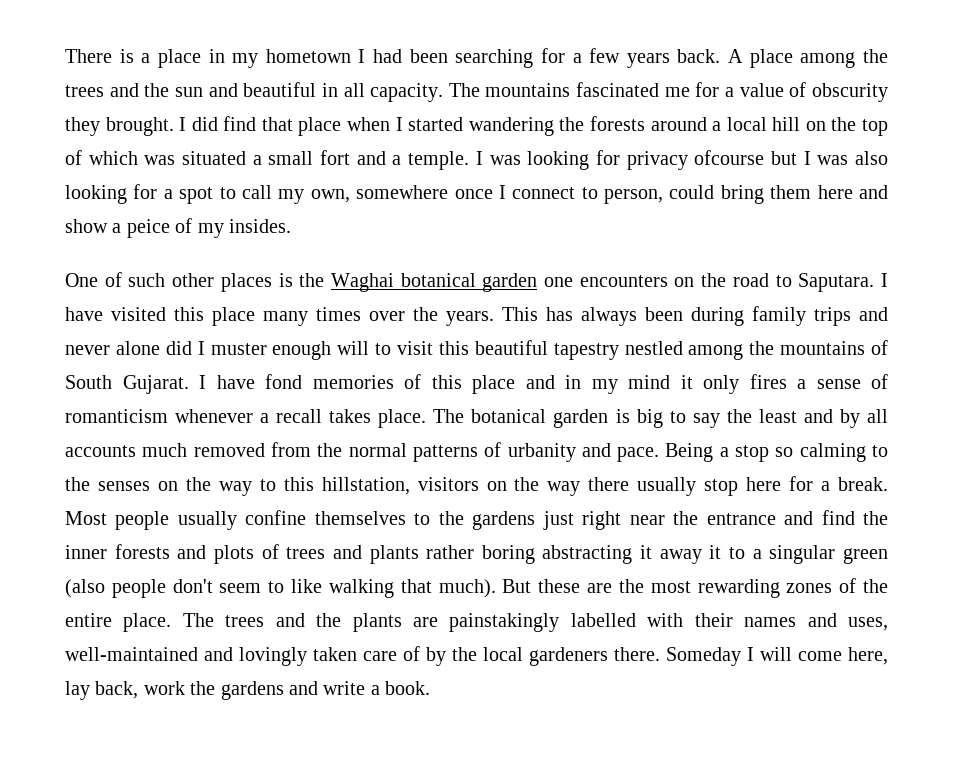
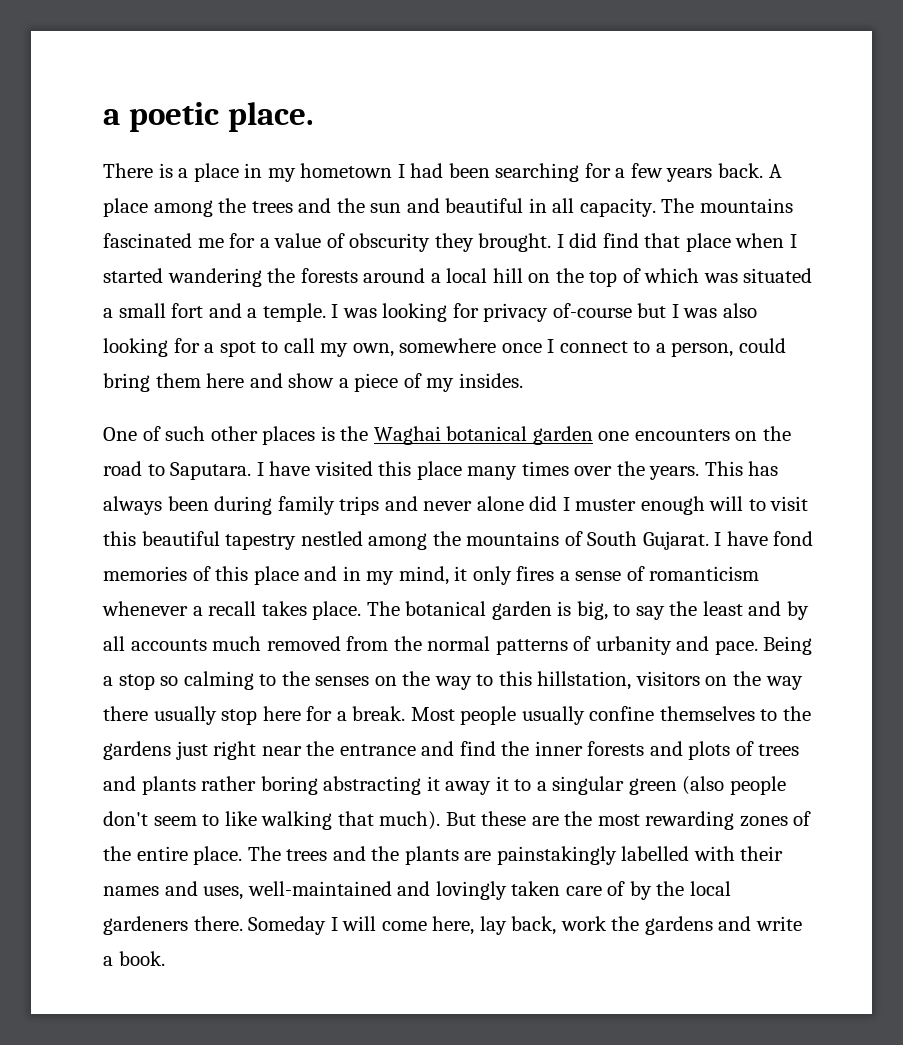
(65, 56) none -> [103,102,314,132] a poetic place. //
[694,150,765,165] ofcourse -> [552,303,632,318] of-course
(598, 193) none -> [655,343,666,353] a
[126,219,170,238] peice -> [354,373,399,392] piece
[628,375,670,389] mind -> [398,566,449,585] mind,
[636,409,663,428] big -> [576,601,608,620] big,

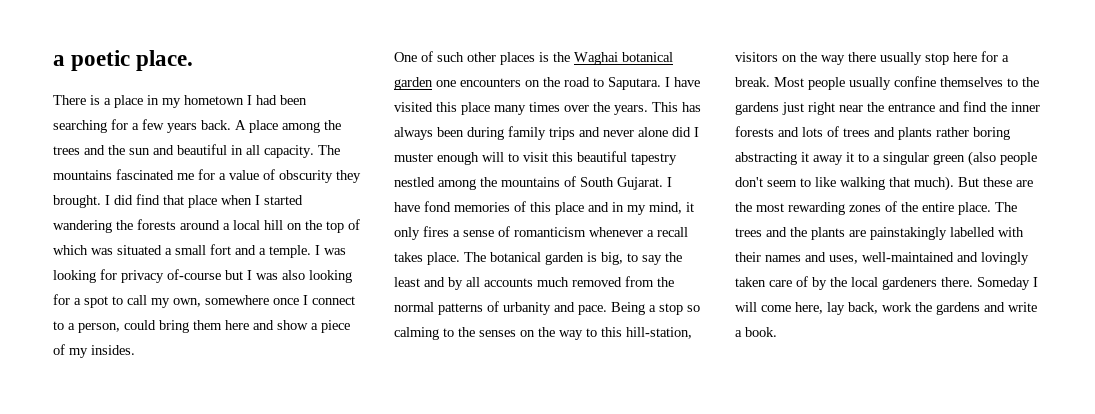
[537,671,632,690] hillstation, -> [626,327,692,339] hill-station,
[688,741,731,760] plots -> [802,127,823,137] lots

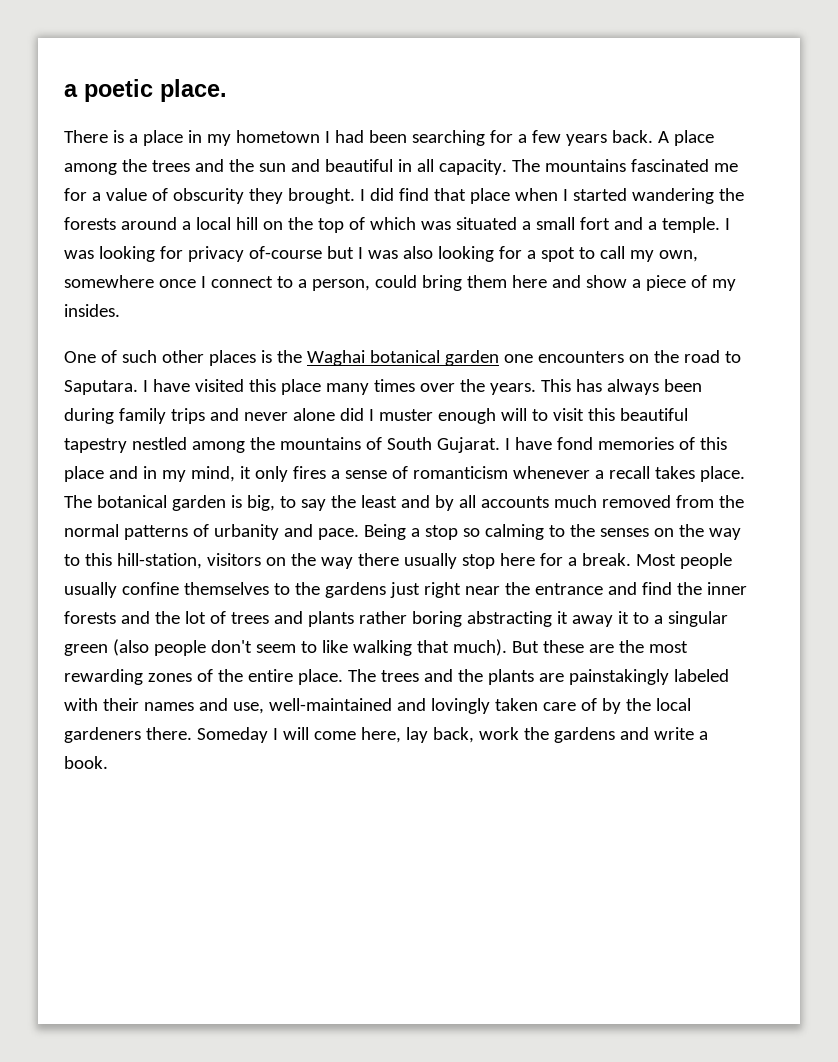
[802,127,823,137] lots -> [154,611,206,624] the lot
[950,227,995,237] labelled -> [673,669,729,682] labeled
[829,255,858,264] uses, -> [232,702,264,714] use,

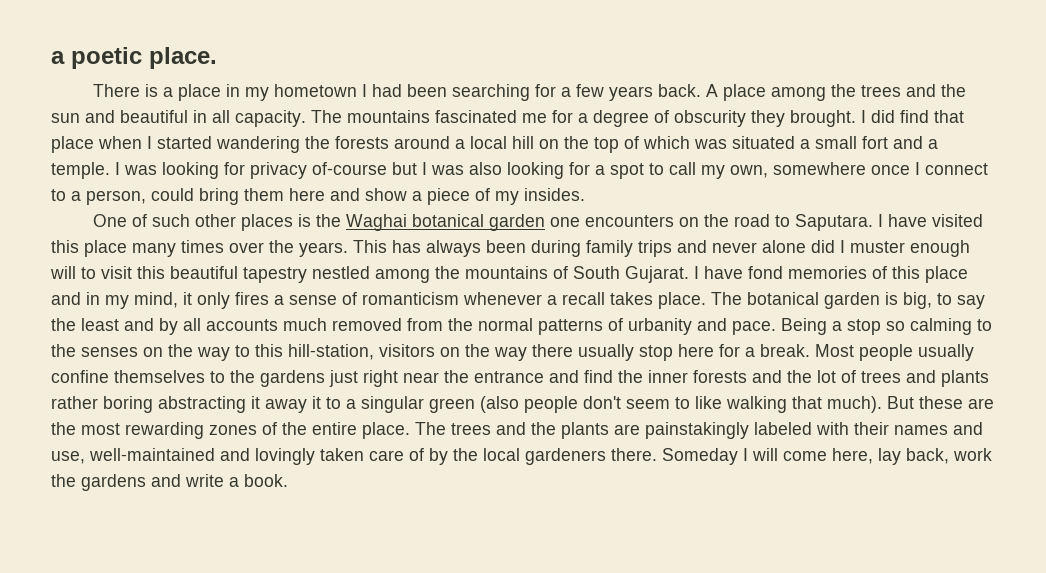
[105,188,147,201] value -> [593,110,649,127] degree

